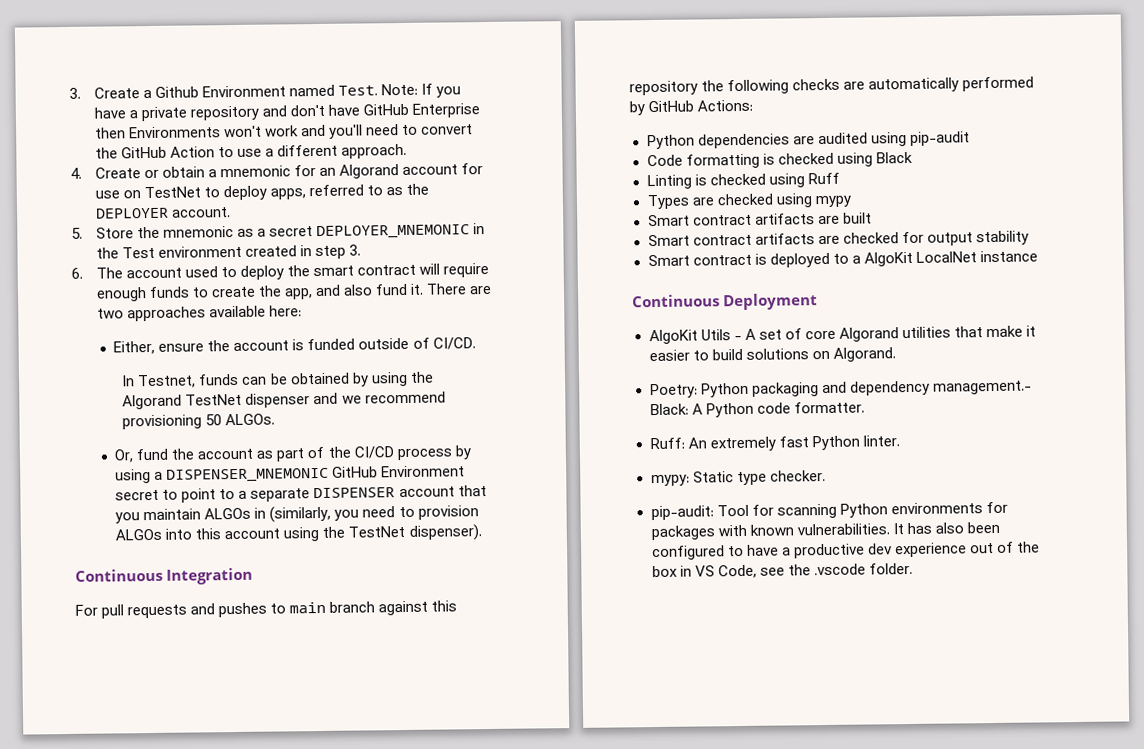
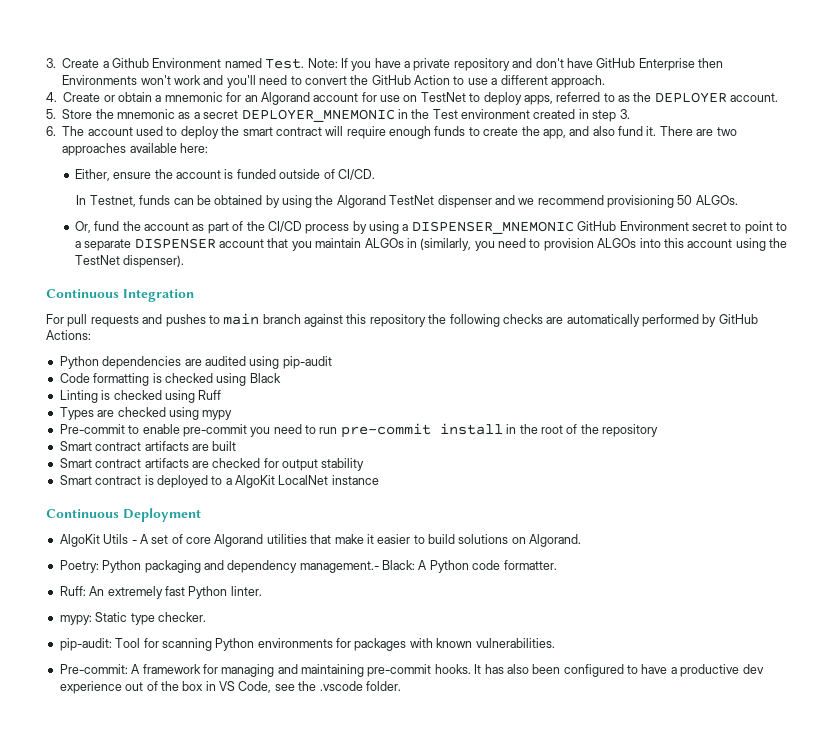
(852, 201) none -> [59,423,658,438] // Pre-commit to enable pre-commit you need to run pre-commit install in the root of the repository
(890, 529) none -> [59,664,471,677] // Pre-commit: A framework for managing and maintaining pre-commit hooks.

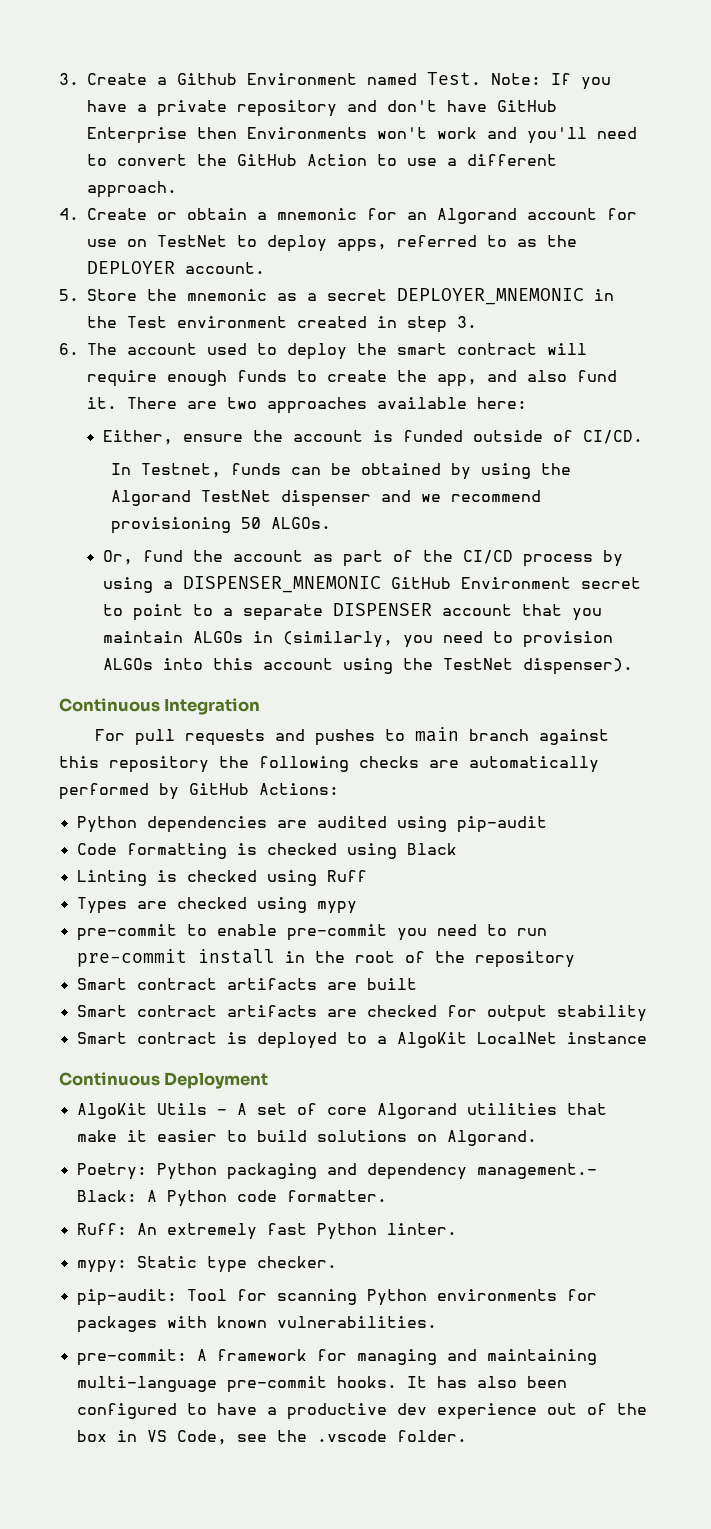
[59,424,125,434] Pre-commit -> [76,924,177,941] pre-commit
[59,664,128,674] Pre-commit: -> [76,1349,187,1366] pre-commit:
(364, 670) none -> [76,1376,217,1392] multi-language

